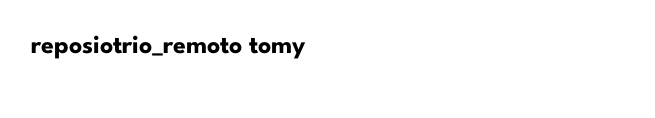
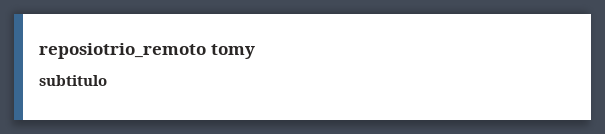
(307, 48) none -> [39,75,107,86] // subtitulo

